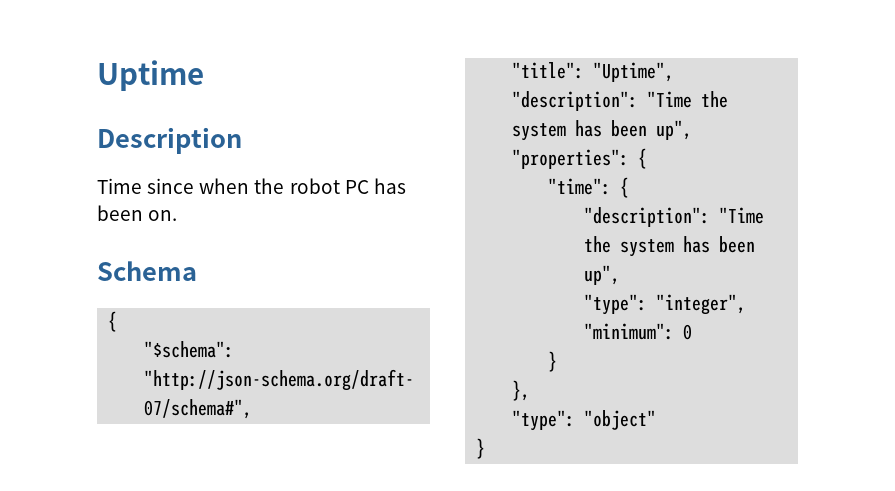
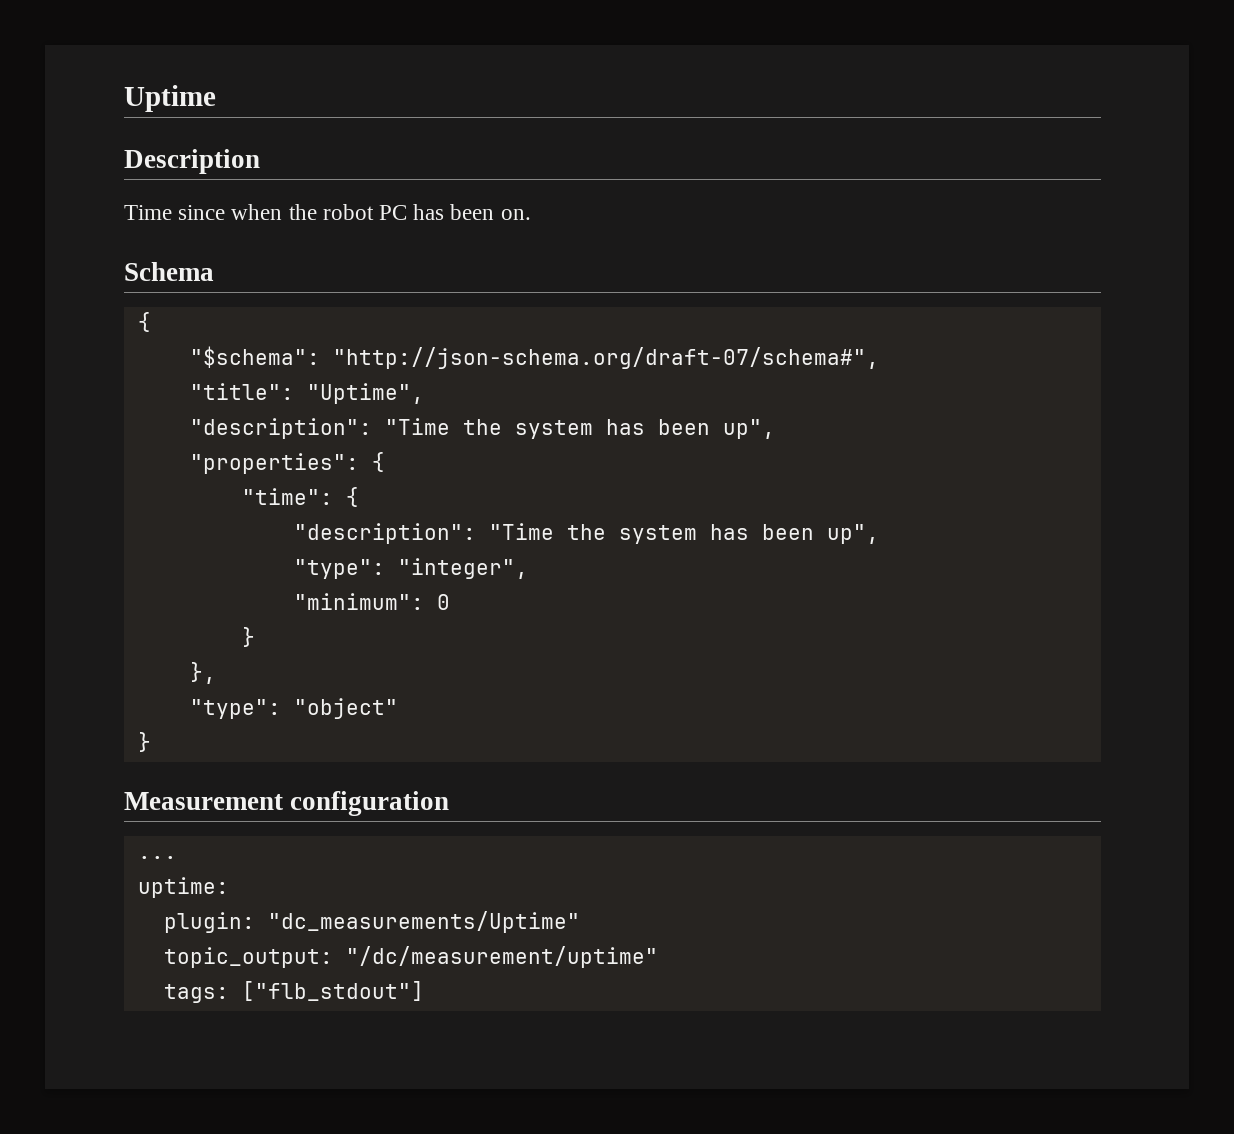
(486, 448) none -> [124,791,450,816] [137,856,177,859] [137,877,229,898] [163,911,580,933] [163,946,658,968] [163,981,424,1003] // Measurement configuration // ... // uptime: // plugin: "dc_measurements/Uptime" // topic_output: "/dc/measurement/uptime" // tags: ["flb_stdout"]

